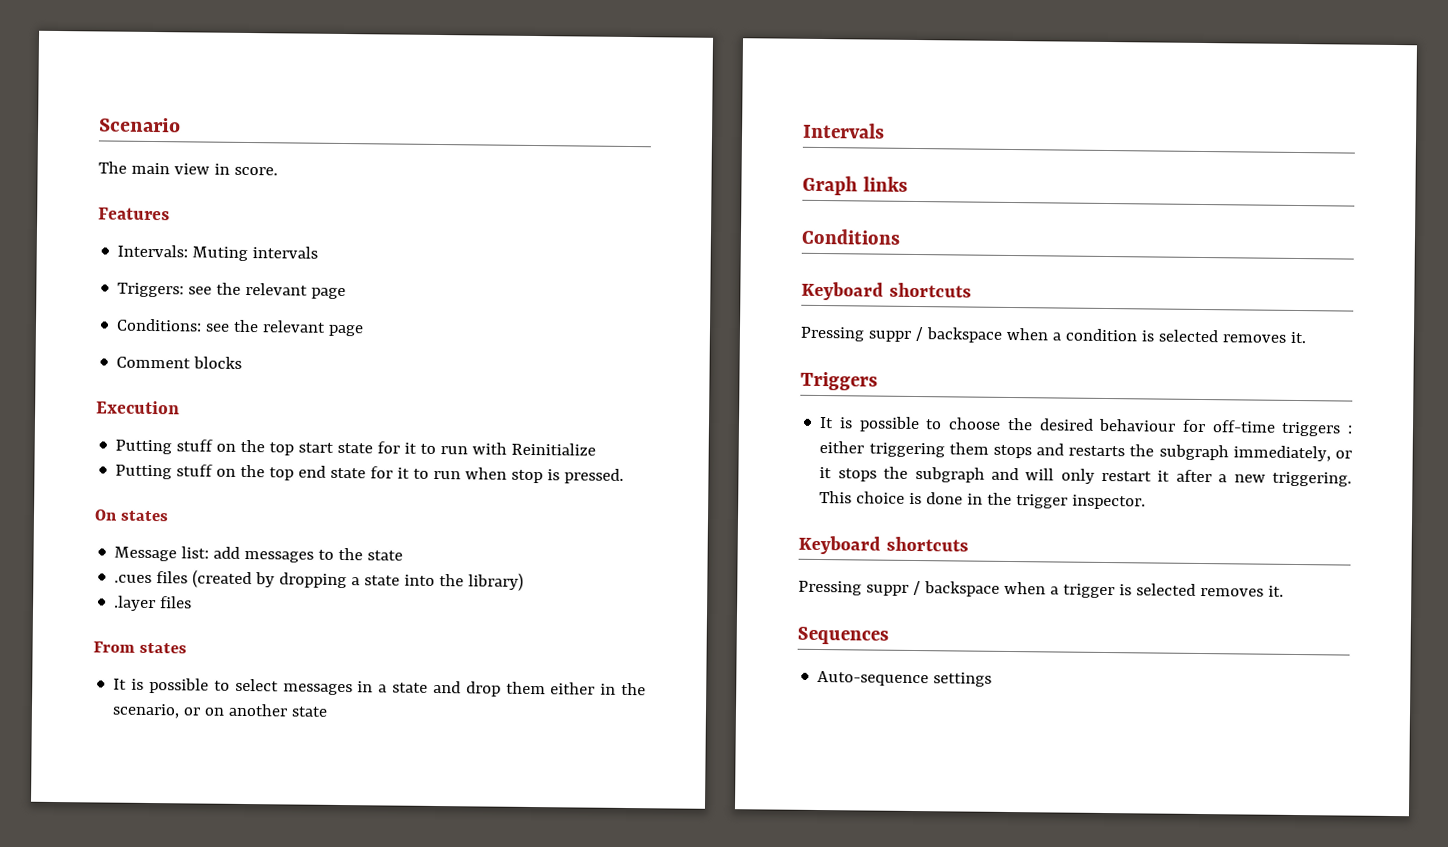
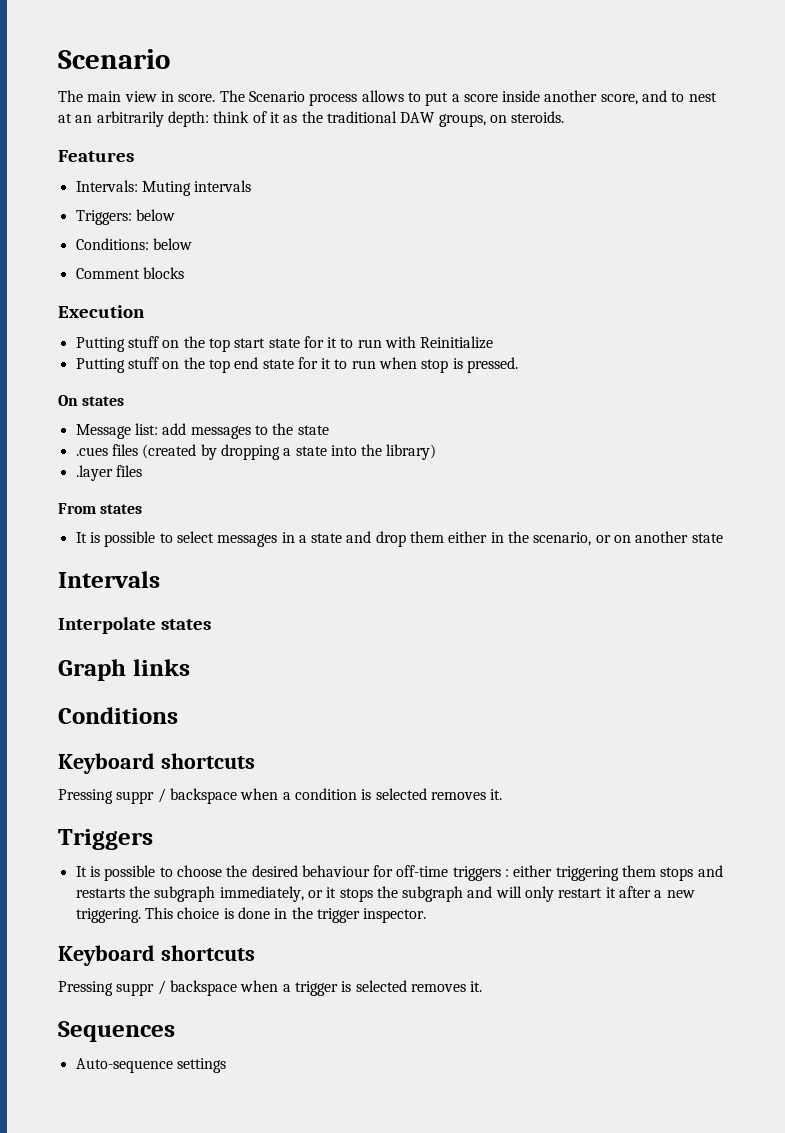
(278, 171) none -> [219,90,717,106] [58,111,565,127] The Scenario process allows to put a score inside another score, and to nest at an arbitrarily depth: think of it as the traditional DAW groups, on steroids.
[188,282,347,300] [116,318,365,337] see the relevant page // Conditions: see the relevant page -> [135,209,175,221] [75,238,192,250] below // Conditions: below
(885, 130) none -> [58,617,211,634] // Interpolate states

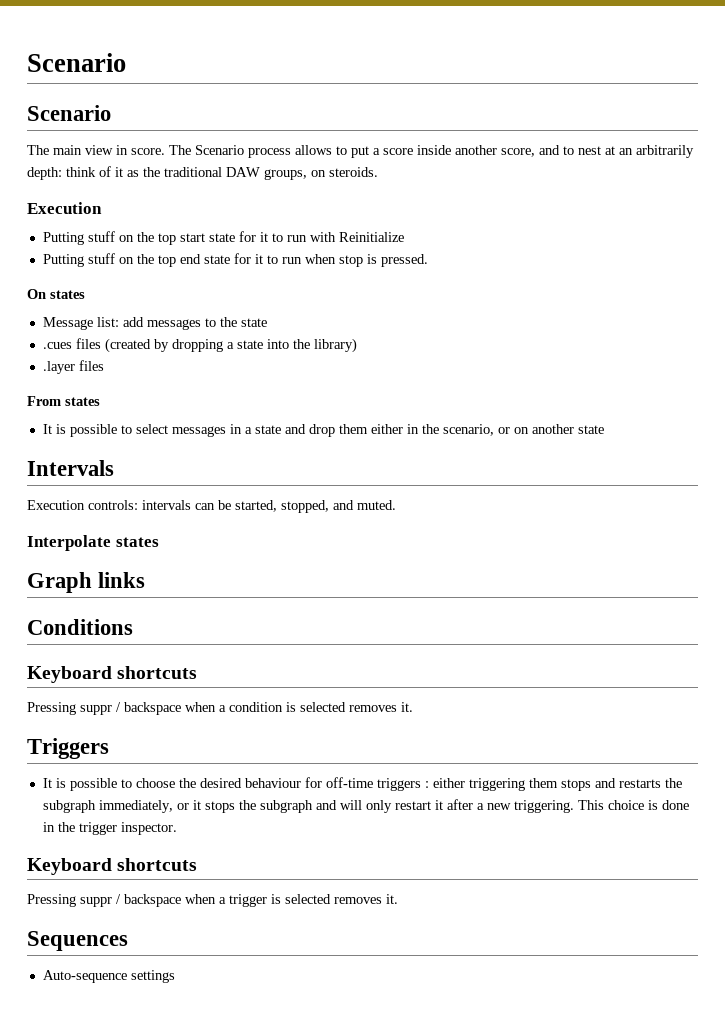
[58,49,170,69] Scenario -> [27,53,126,72] [27,105,111,121] Scenario // Scenario
[58,150,134,162] [75,180,252,196] [75,209,175,225] [75,238,192,250] [75,267,184,279] // Features // Intervals: Muting intervals // Triggers: below // Conditions: below // Comment blocks -> (378, 172) none
(160, 579) none -> [27,500,396,513] // Execution controls: intervals can be started, stopped, and muted.

